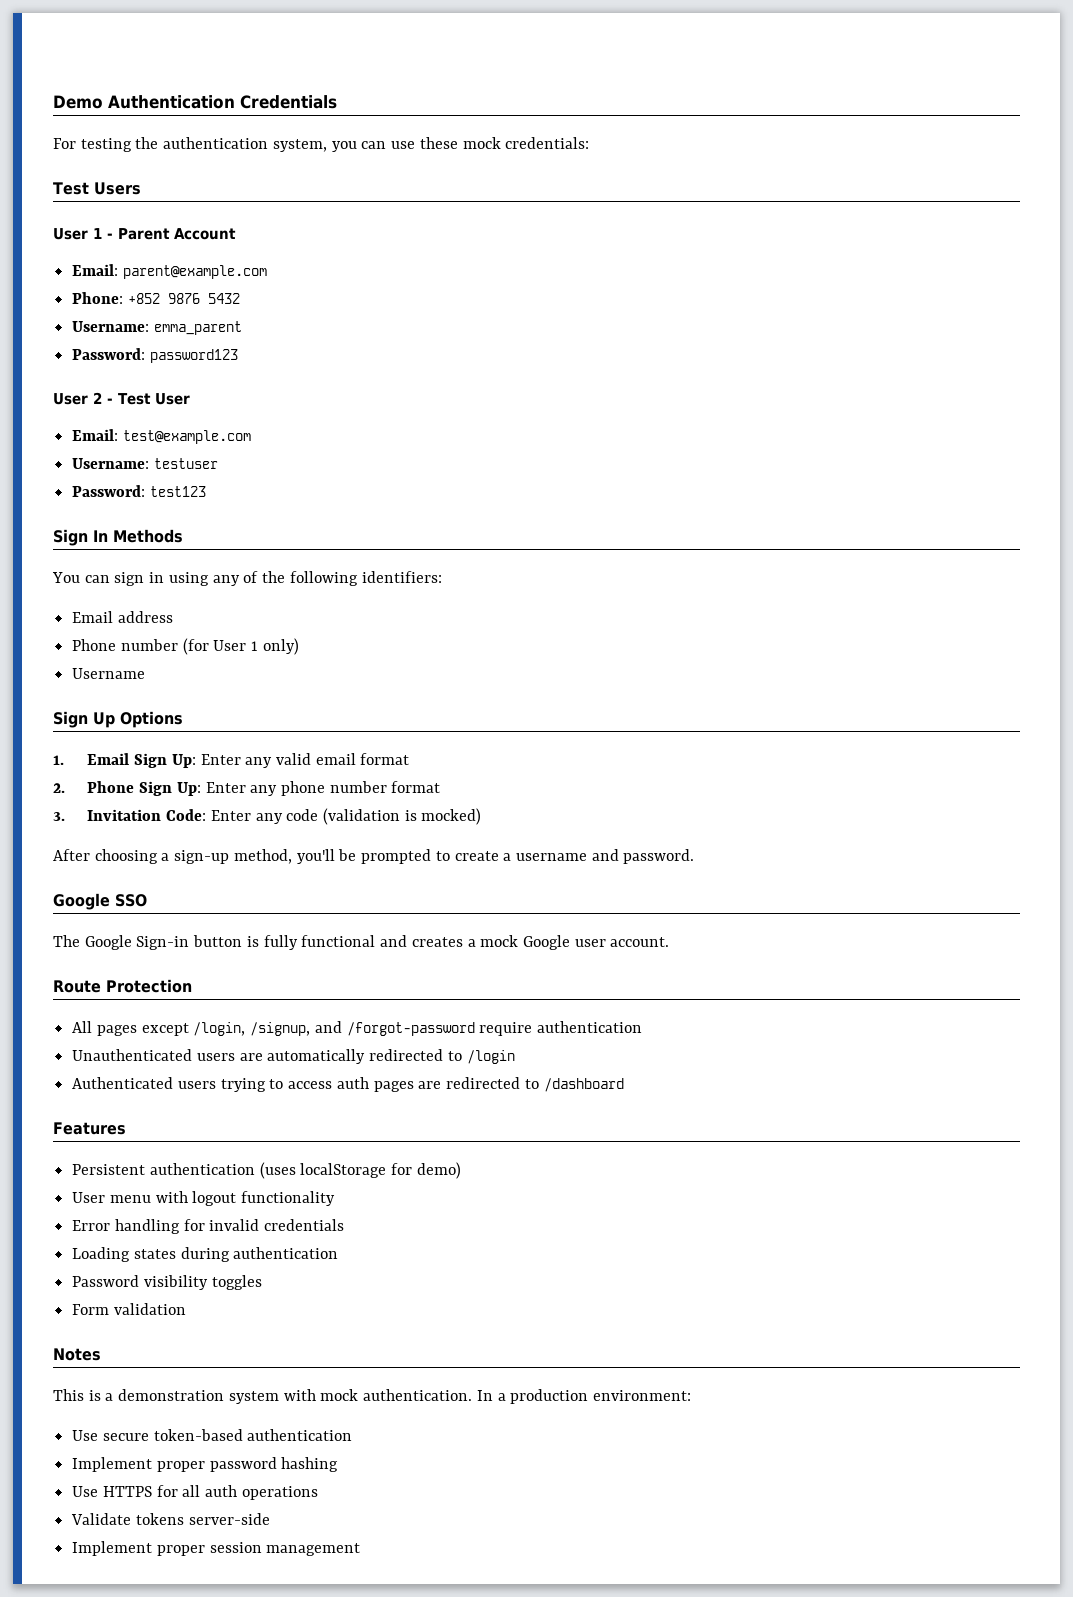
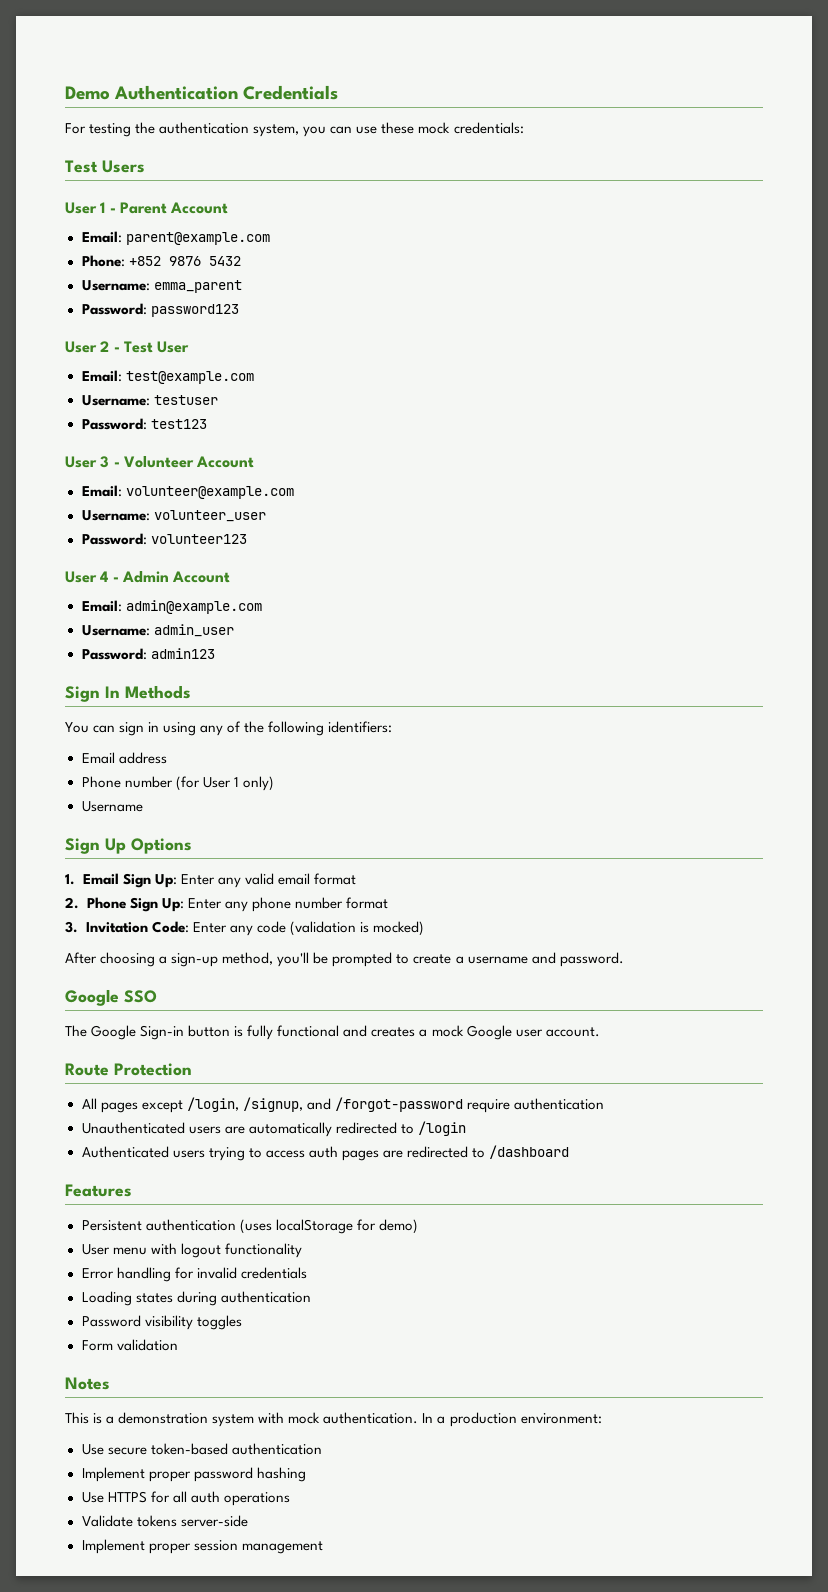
(206, 491) none -> [65,456,255,468] [81,485,294,499] [81,510,266,522] [81,533,247,545] [65,571,231,583] [81,600,262,614] [81,624,234,637] [81,648,215,660] // User 3 - Volunteer Account // Email: volunteer@example.com // Username: volunteer_user // Password: volunteer123 // User 4 - Admin Account // Email: admin@example.com // Username: admin_user // Password: admin123

